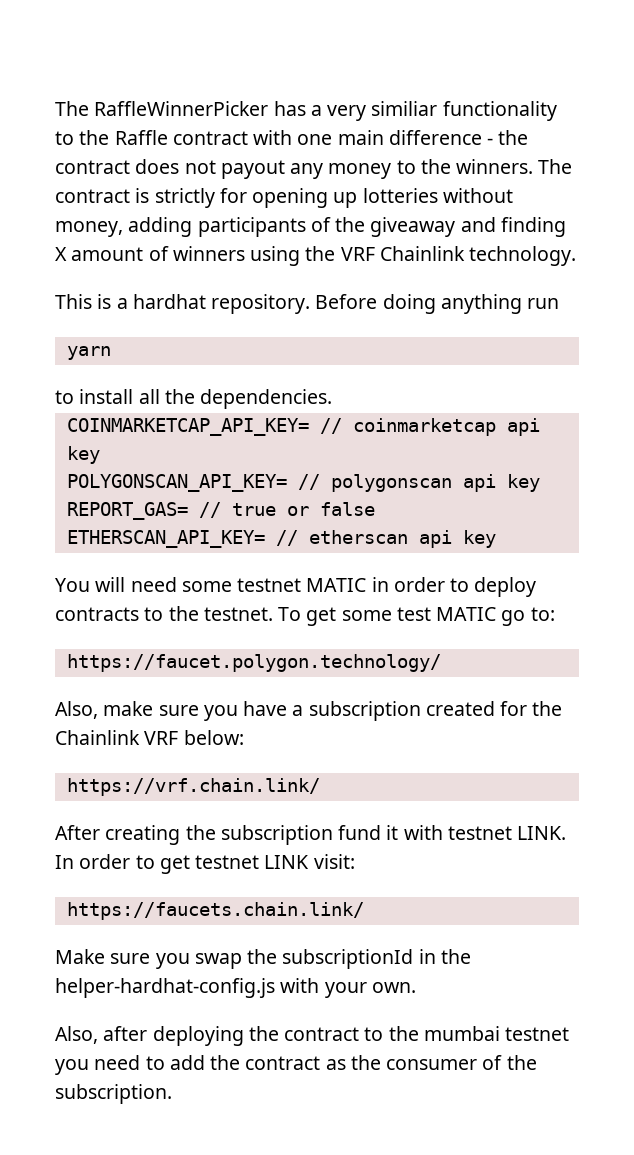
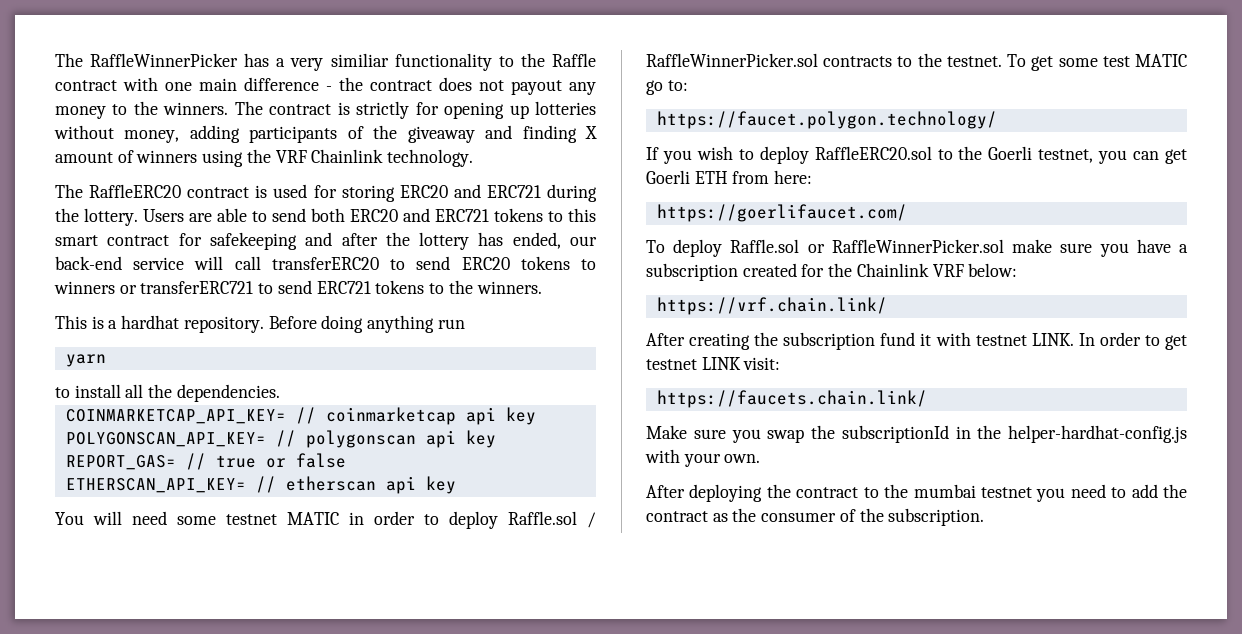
(577, 256) none -> [55,184,598,202] [55,208,596,226] [55,232,598,250] [55,256,596,270] [54,280,542,294] // The RaffleERC20 contract is used for storing ERC20 and ERC721 during the lottery. Users are able to send both ERC20 and ERC721 tokens to this smart contract for safekeeping and after the lottery has ended, our back-end service will call transferERC20 to send ERC20 tokens to winners or transferERC721 to send ERC721 tokens to the winners.
(537, 587) none -> [508,511,596,528] [646,53,818,67] Raffle.sol / RaffleWinnerPicker.sol
[55,701,98,719] Also, -> [646,146,1187,164] [646,170,813,184] [656,204,907,222] [646,239,1004,257] If you wish to deploy RaffleERC20.sol to the Goerli testnet, you can get Goerli ETH from here: // https://goerlifaucet.com/ // To deploy Raffle.sol or RaffleWinnerPicker.sol
[55,1026,148,1044] Also, after -> [646,485,685,498] After

